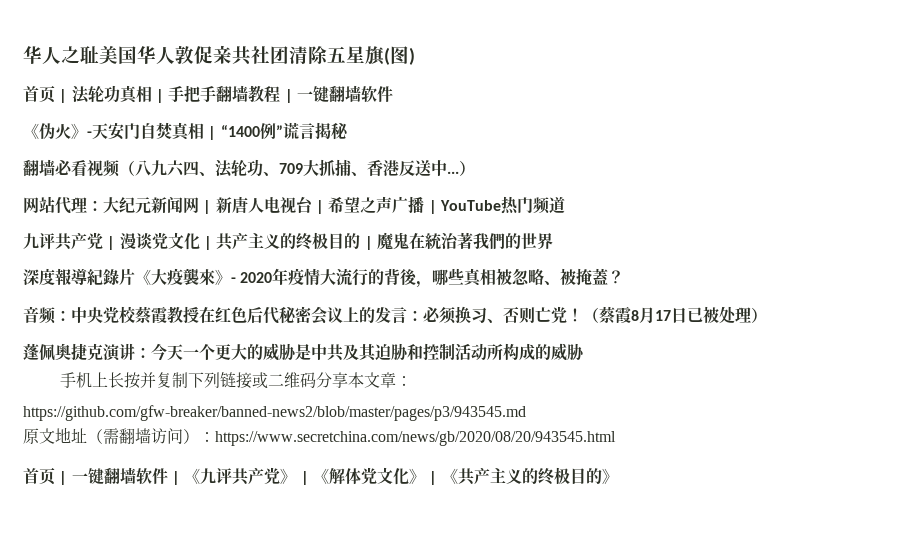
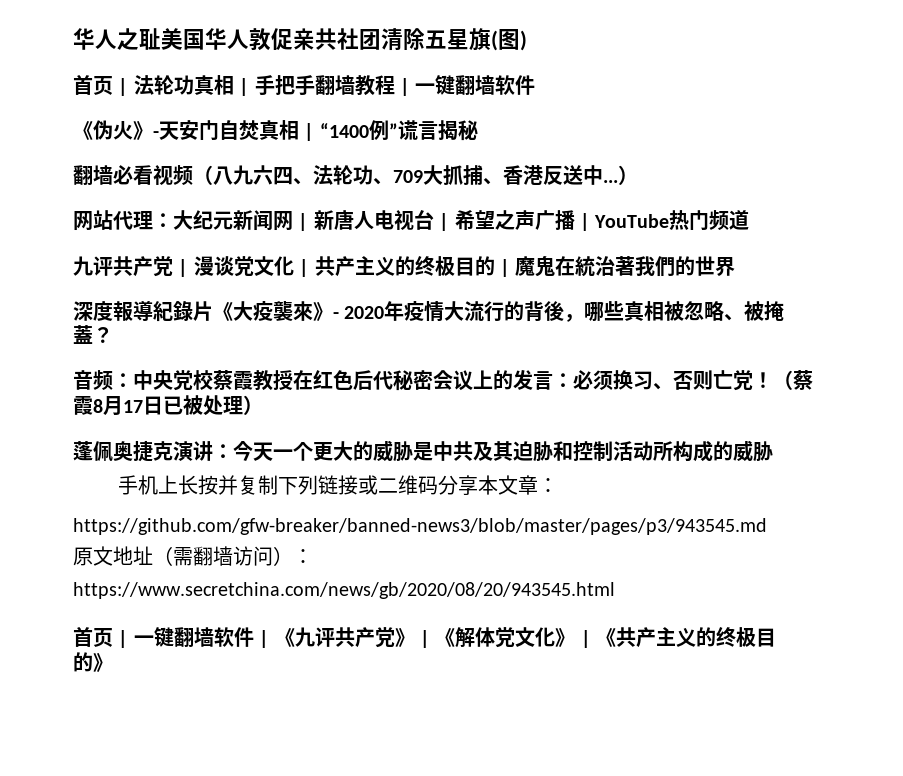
[23,405,526,421] https://github.com/gfw-breaker/banned-news2/blob/master/pages/p3/943545.md -> [73,518,767,535] https://github.com/gfw-breaker/banned-news3/blob/master/pages/p3/943545.md

